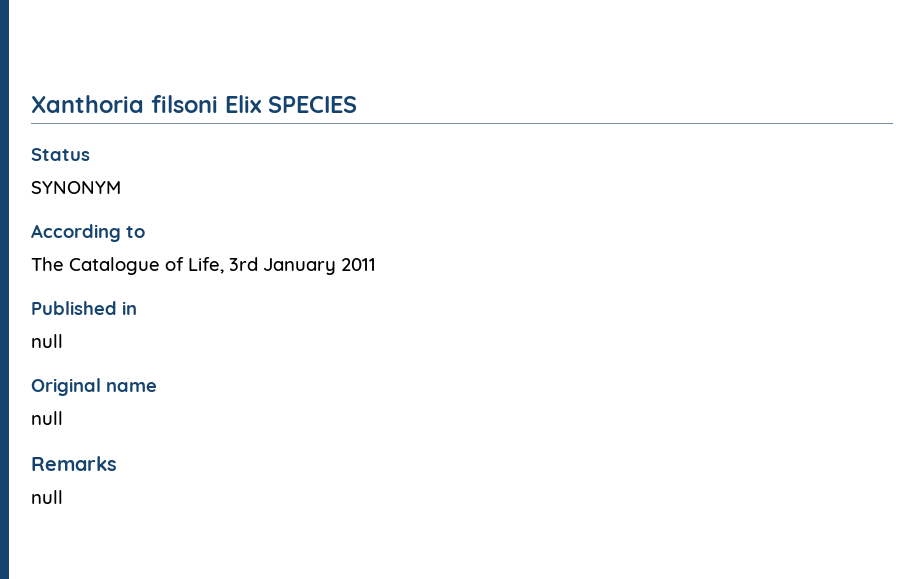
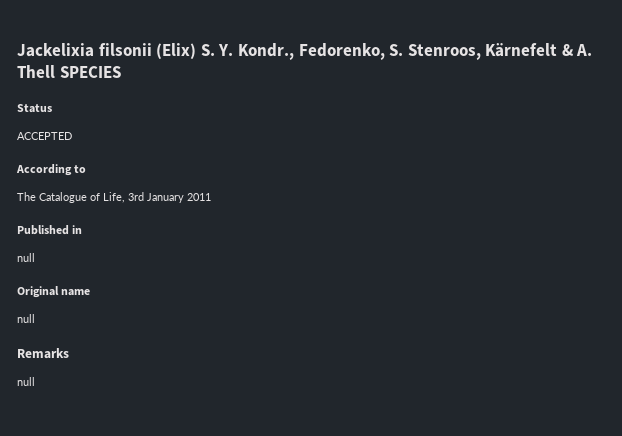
[31,95,262,113] Xanthoria filsoni Elix -> [17,43,593,60] [17,65,55,78] Jackelixia filsonii (Elix) S. Y. Kondr., Fedorenko, S. Stenroos, Kärnefelt & A. Thell
[31,181,121,194] SYNONYM -> [17,132,72,140] ACCEPTED

